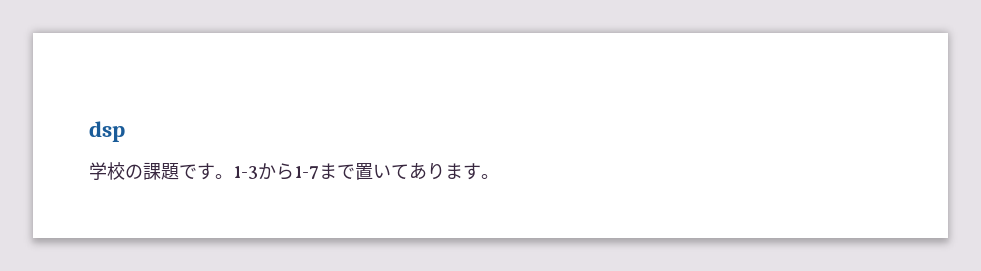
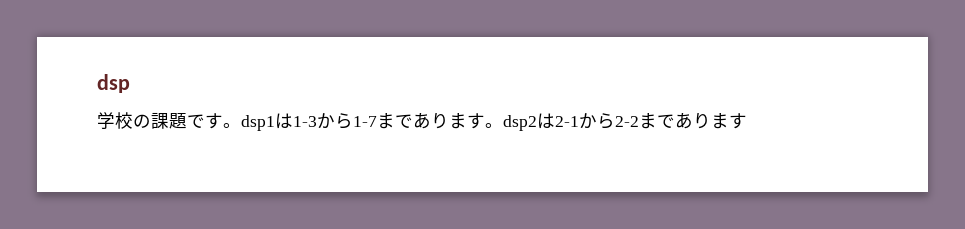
(233, 176) none -> [241,113,293,131] dsp1は
[355,163,409,180] 置いて -> (413, 121) none
(499, 176) none -> [503,112,747,131] dsp2は2-1から2-2まであります

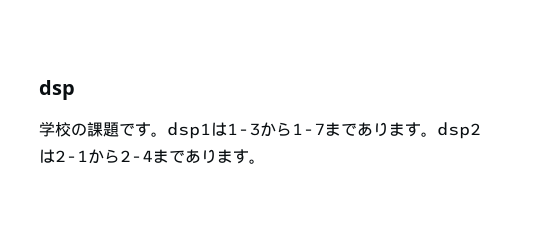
[615,112,747,129] 2-2まであります -> [120,149,265,164] 2-4まであります。

